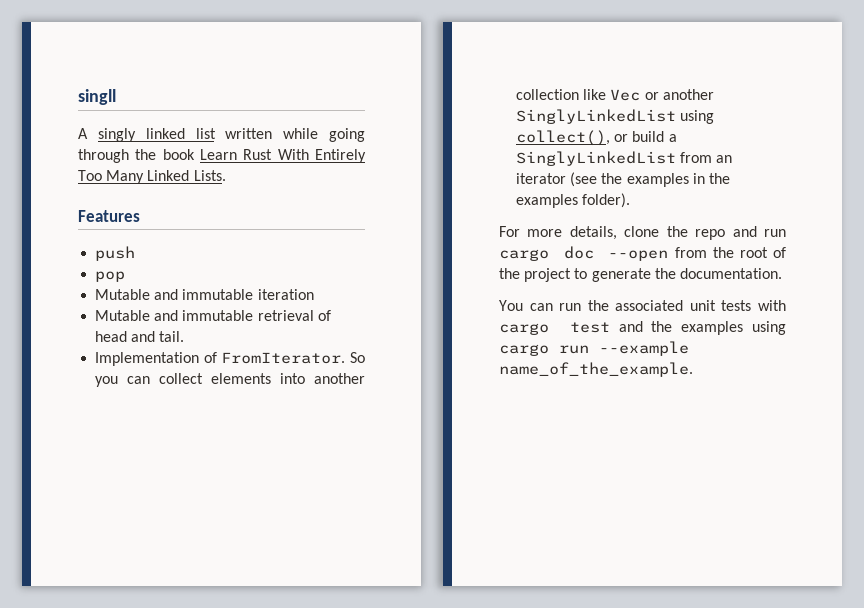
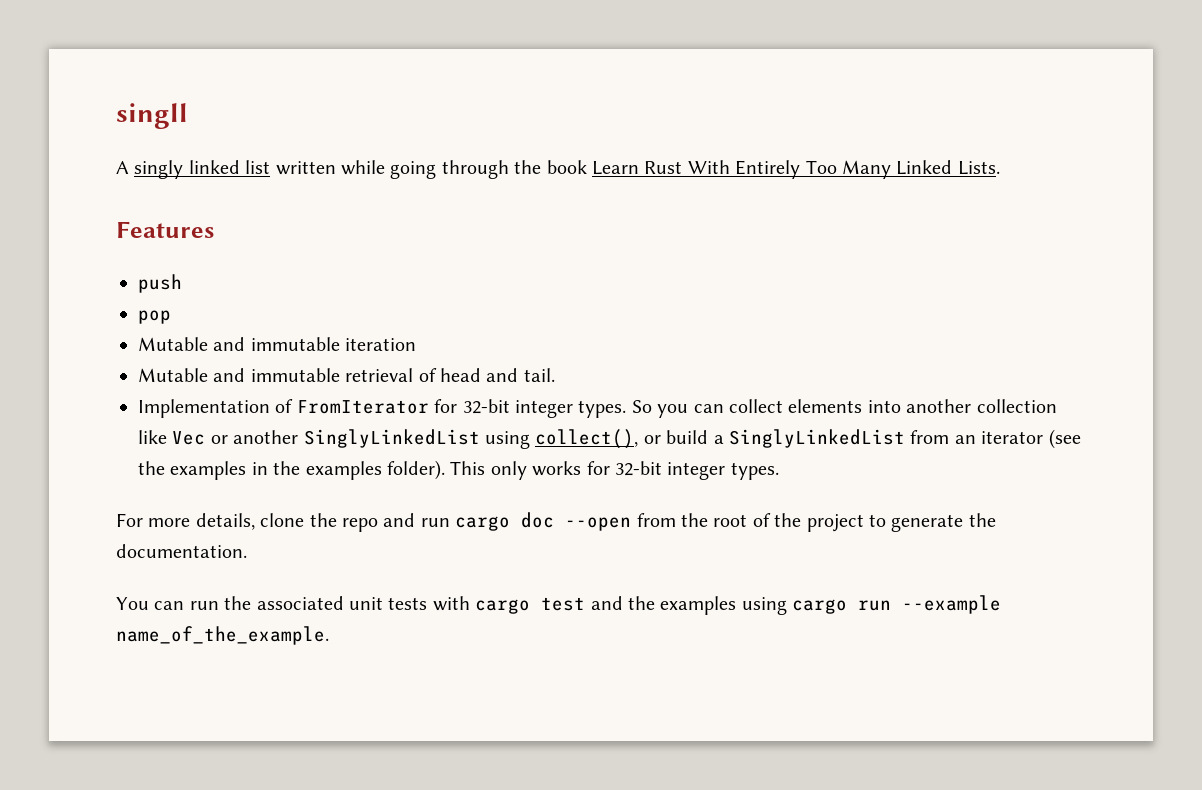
[221,352,346,364] FromIterator. -> [296,399,627,418] FromIterator for 32-bit integer types.
(631, 200) none -> [450,461,779,480] This only works for 32-bit integer types.

